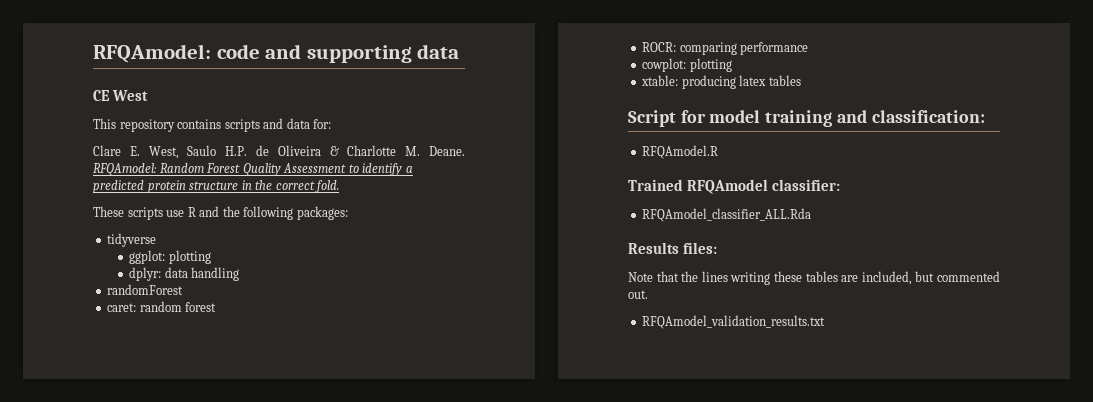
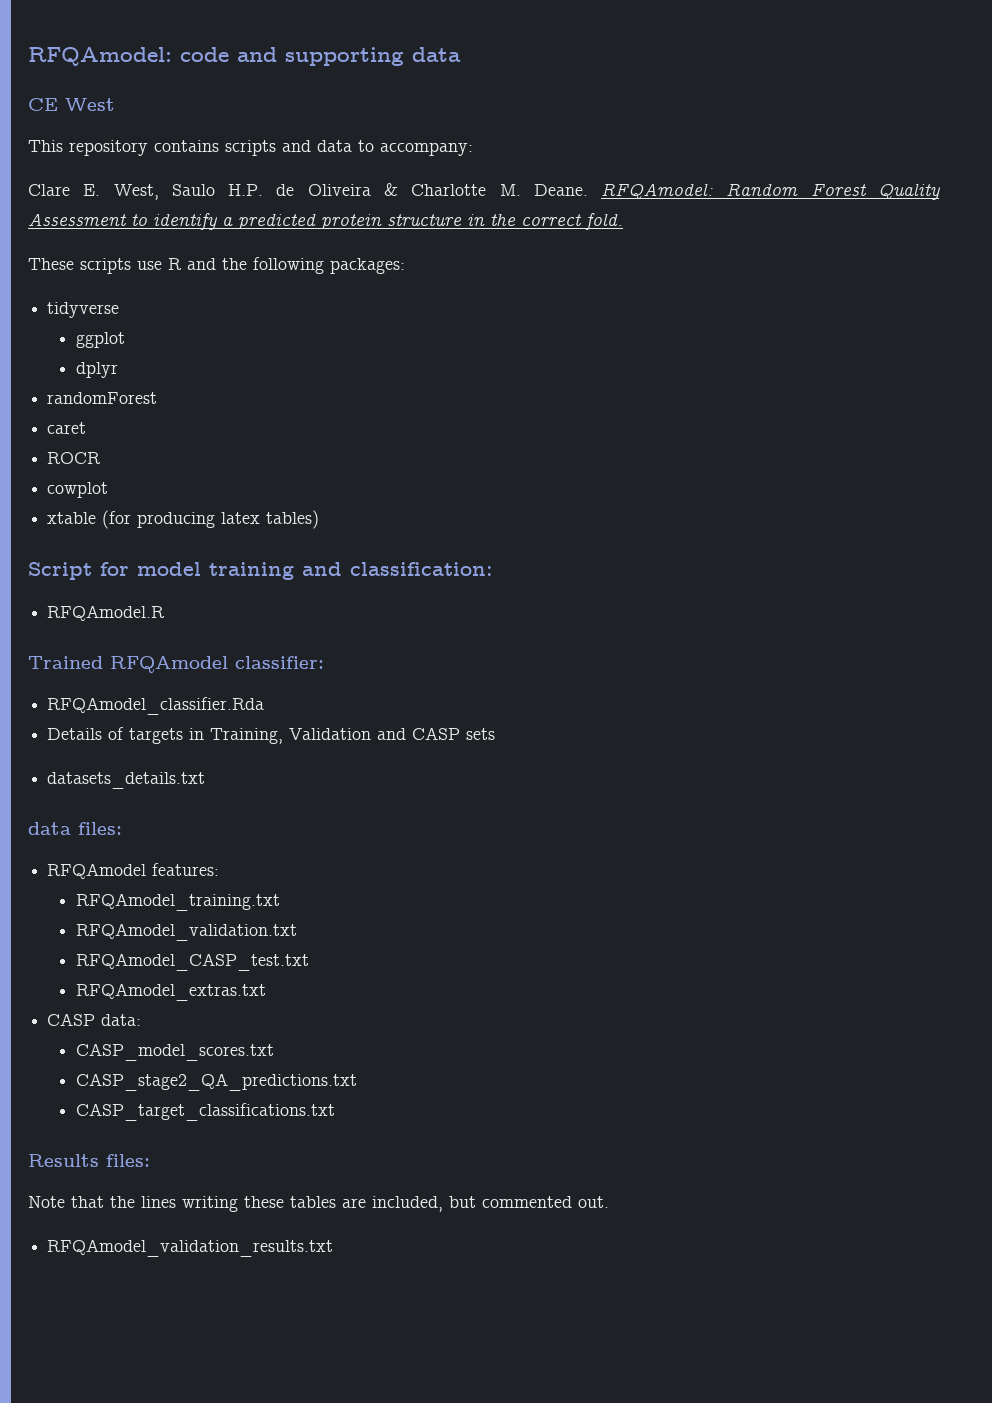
[313,119,332,129] for: -> [358,140,473,156] to accompany:
[129,250,211,264] [129,267,240,281] [107,284,184,295] [107,301,217,312] [642,42,809,55] [642,58,732,72] [641,75,679,86] ggplot: plotting // dplyr: data handling // randomForest // caret: random forest // ROCR: comparing performance // cowplot: plotting // xtable: -> [75,332,125,348] [75,362,118,378] [47,392,158,404] [47,422,87,434] [47,452,102,464] [47,482,109,498] [47,510,132,529] ggplot // dplyr // randomForest // caret // ROCR // cowplot // xtable (for
[768,75,801,86] tables -> [266,510,320,529] tables)
[642,208,812,222] RFQAmodel_classifier_ALL.Rda -> [47,697,265,715] [47,727,496,744] [47,772,206,789] [28,822,122,835] [47,863,220,879] [75,893,280,911] [75,923,297,941] [75,953,309,971] [75,983,266,1001] [47,1013,142,1026] [75,1043,274,1061] [75,1073,357,1091] [75,1103,335,1121] RFQAmodel_classifier.Rda // Details of targets in Training, Validation and CASP sets // datasets_details.txt // data files: // RFQAmodel features: // RFQAmodel_training.txt // RFQAmodel_validation.txt // RFQAmodel_CASP_test.txt // RFQAmodel_extras.txt // CASP data: // CASP_model_scores.txt // CASP_stage2_QA_predictions.txt // CASP_target_classifications.txt

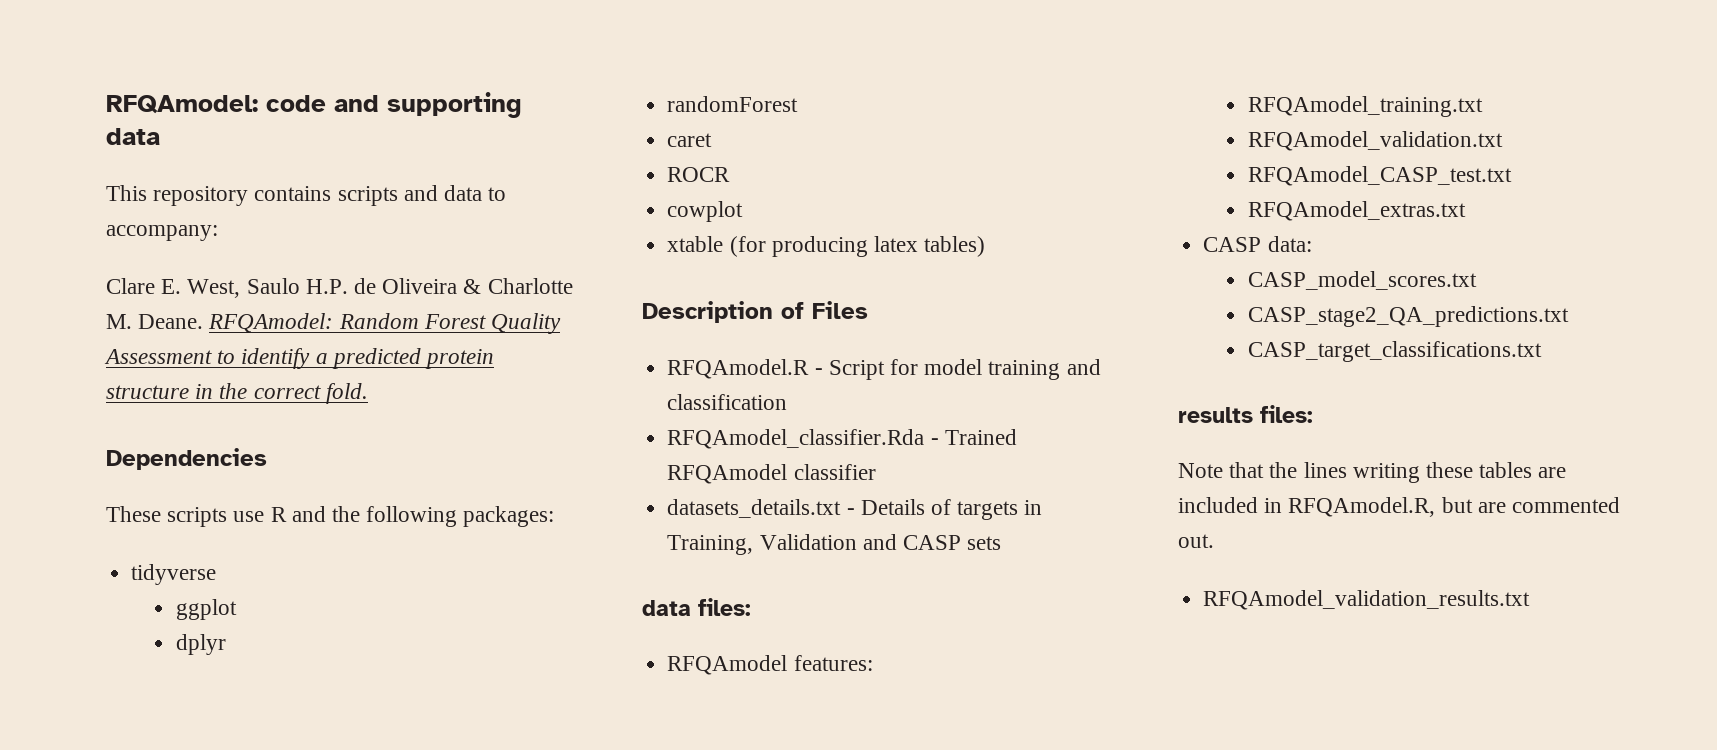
[28,98,115,111] // CE West -> (160, 136) none
(623, 221) none -> [106,448,267,470] // Dependencies
(320, 519) none -> [642,301,868,323] [667,359,823,379] Description of Files // RFQAmodel.R -
[350,562,493,576] [47,605,166,621] [28,656,324,673] [47,697,265,715] classification: // RFQAmodel.R // Trained RFQAmodel classifier: // RFQAmodel_classifier.Rda // -> [667,394,788,410] [667,429,1017,449] [667,464,876,484] [667,499,855,518] classification // RFQAmodel_classifier.Rda - Trained RFQAmodel classifier // datasets_details.txt -
[47,772,206,789] // datasets_details.txt -> (1002, 543) none
[28,1154,99,1167] Results -> [1178,407,1253,423] results
[372,1196,476,1212] included, but -> [1178,497,1506,517] included in RFQAmodel.R, but are

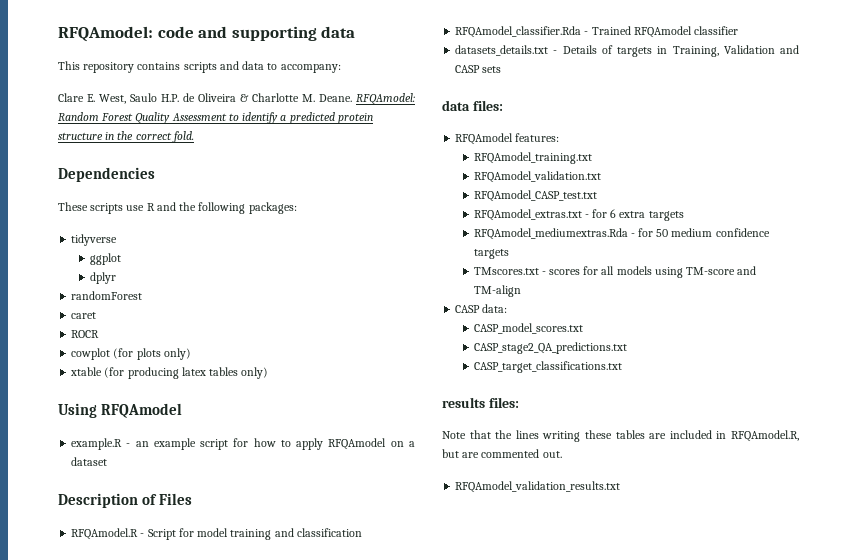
(744, 211) none -> [113,348,191,360] (for plots only)
[924,236,986,257] tables) -> [209,367,269,379] [58,403,183,418] [71,438,415,450] [71,457,108,466] tables only) // Using RFQAmodel // example.R - an example script for how to apply RFQAmodel on a dataset
(1467, 211) none -> [584,209,684,221] [473,228,770,240] [473,249,509,259] [473,266,757,278] [473,285,521,297] - for 6 extra targets // RFQAmodel_mediumextras.Rda - for 50 medium confidence targets // TMscores.txt - scores for all models using TM-score and TM-align

